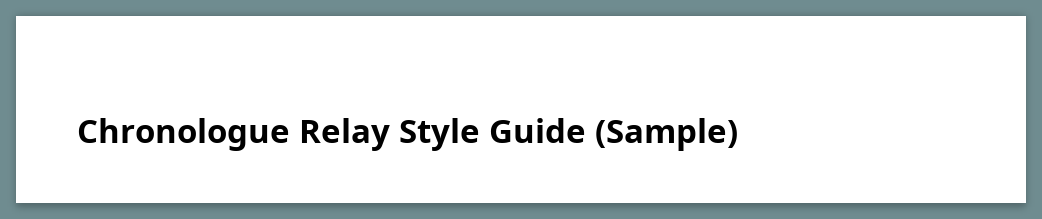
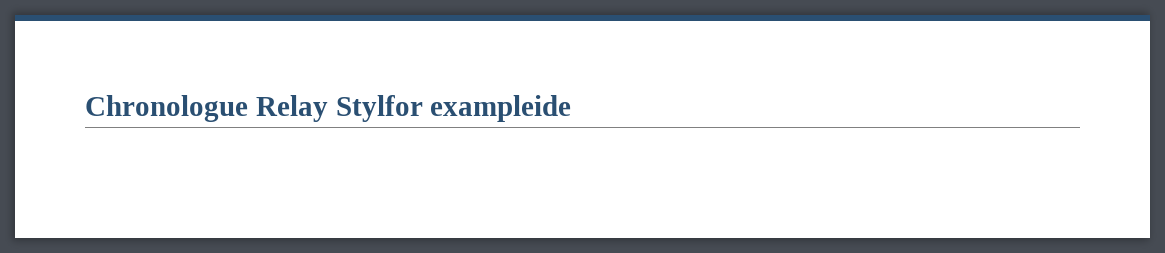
[399,118,738,151] Style Guide (Sample) -> [335,95,572,122] Stylfor exampleide

